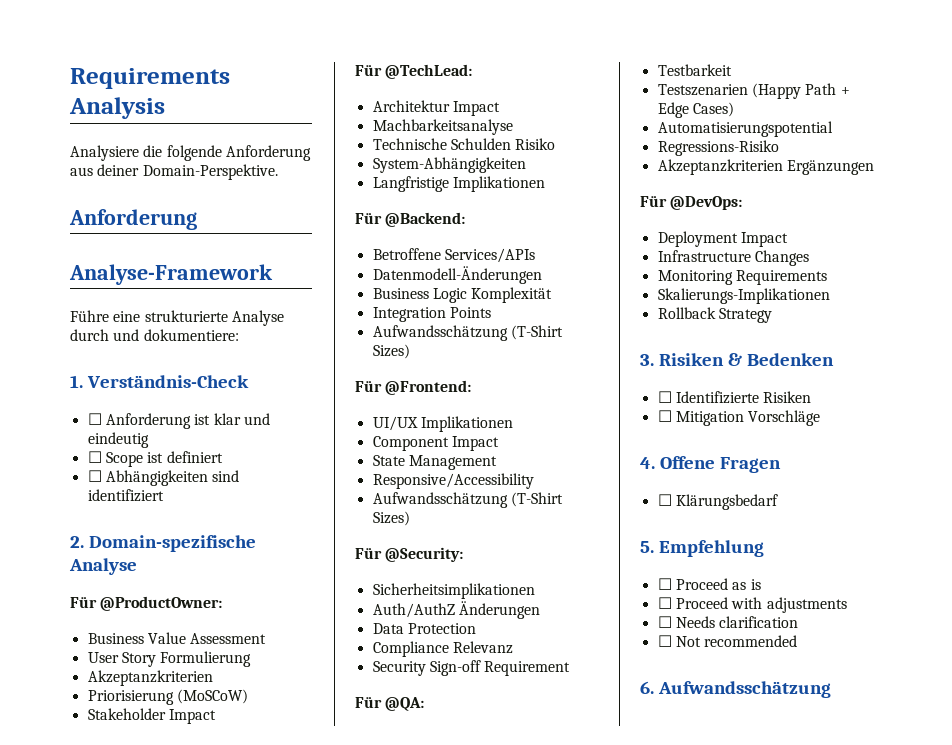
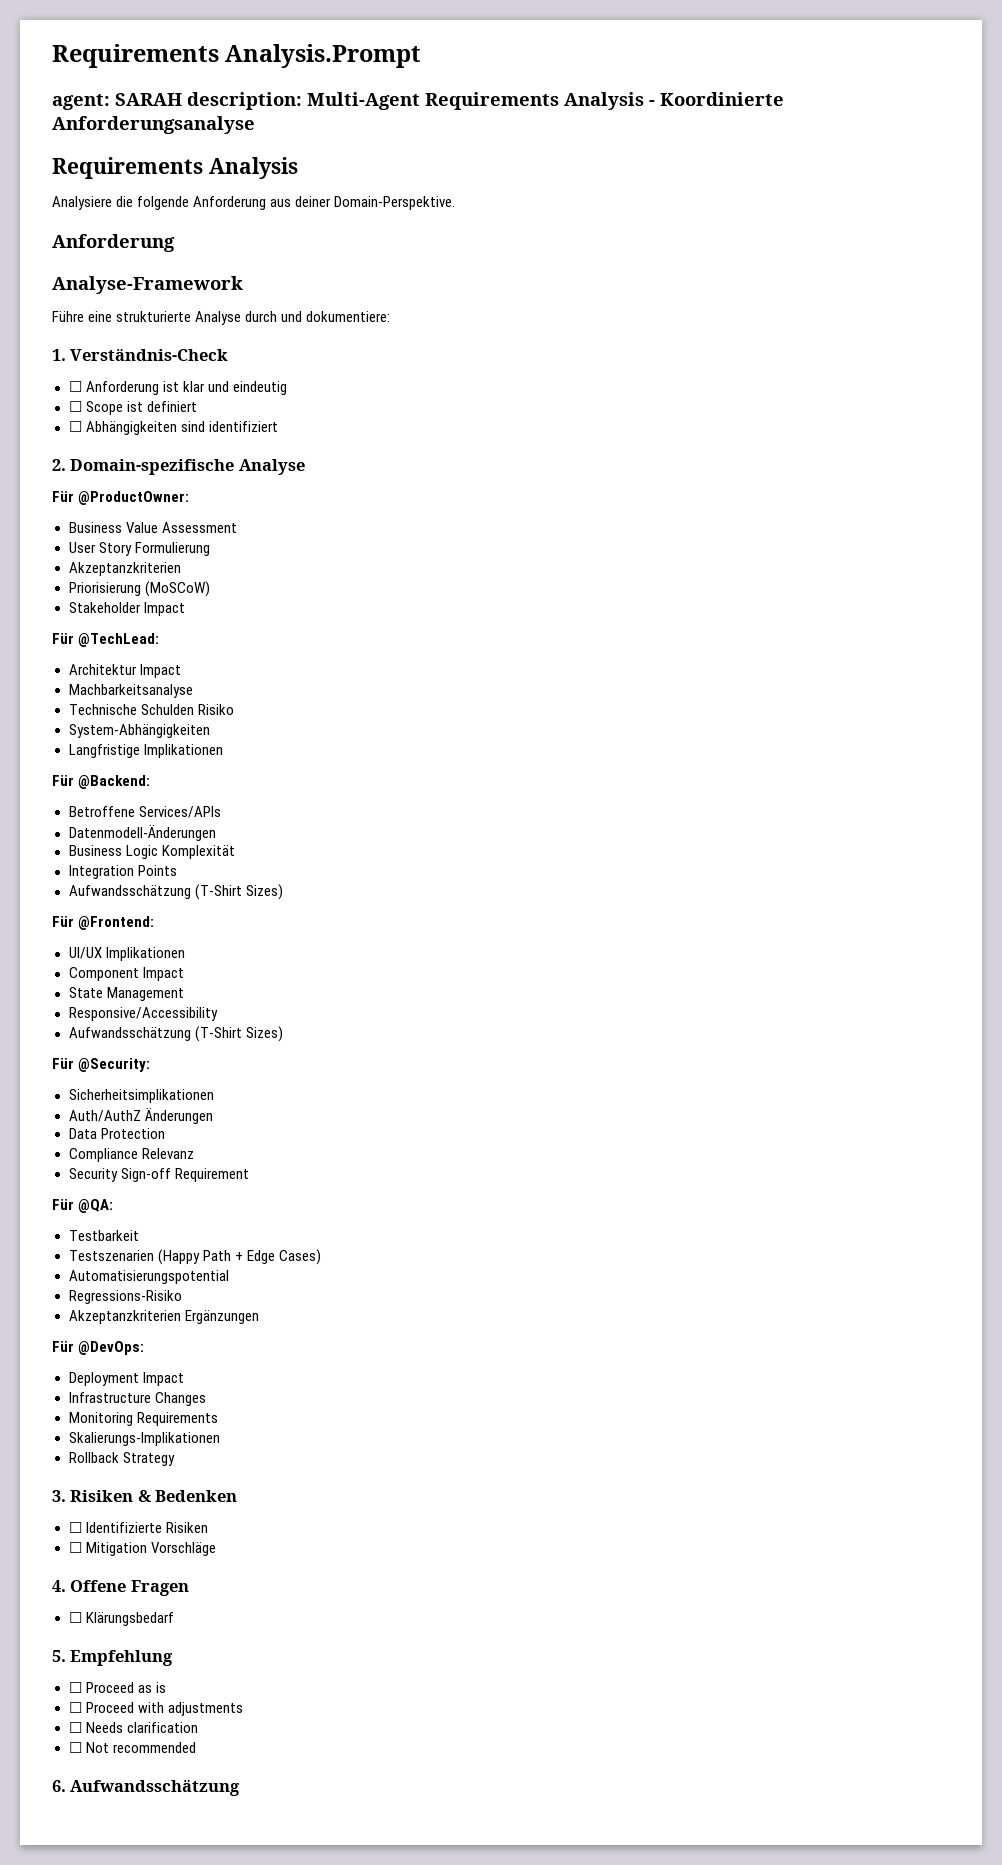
[70,68,230,89] Requirements -> [52,44,422,68] [52,92,784,110] [52,116,255,134] [52,157,203,179] Requirements Analysis.Prompt // agent: SARAH description: Multi-Agent Requirements Analysis - Koordinierte Anforderungsanalyse // Requirements

